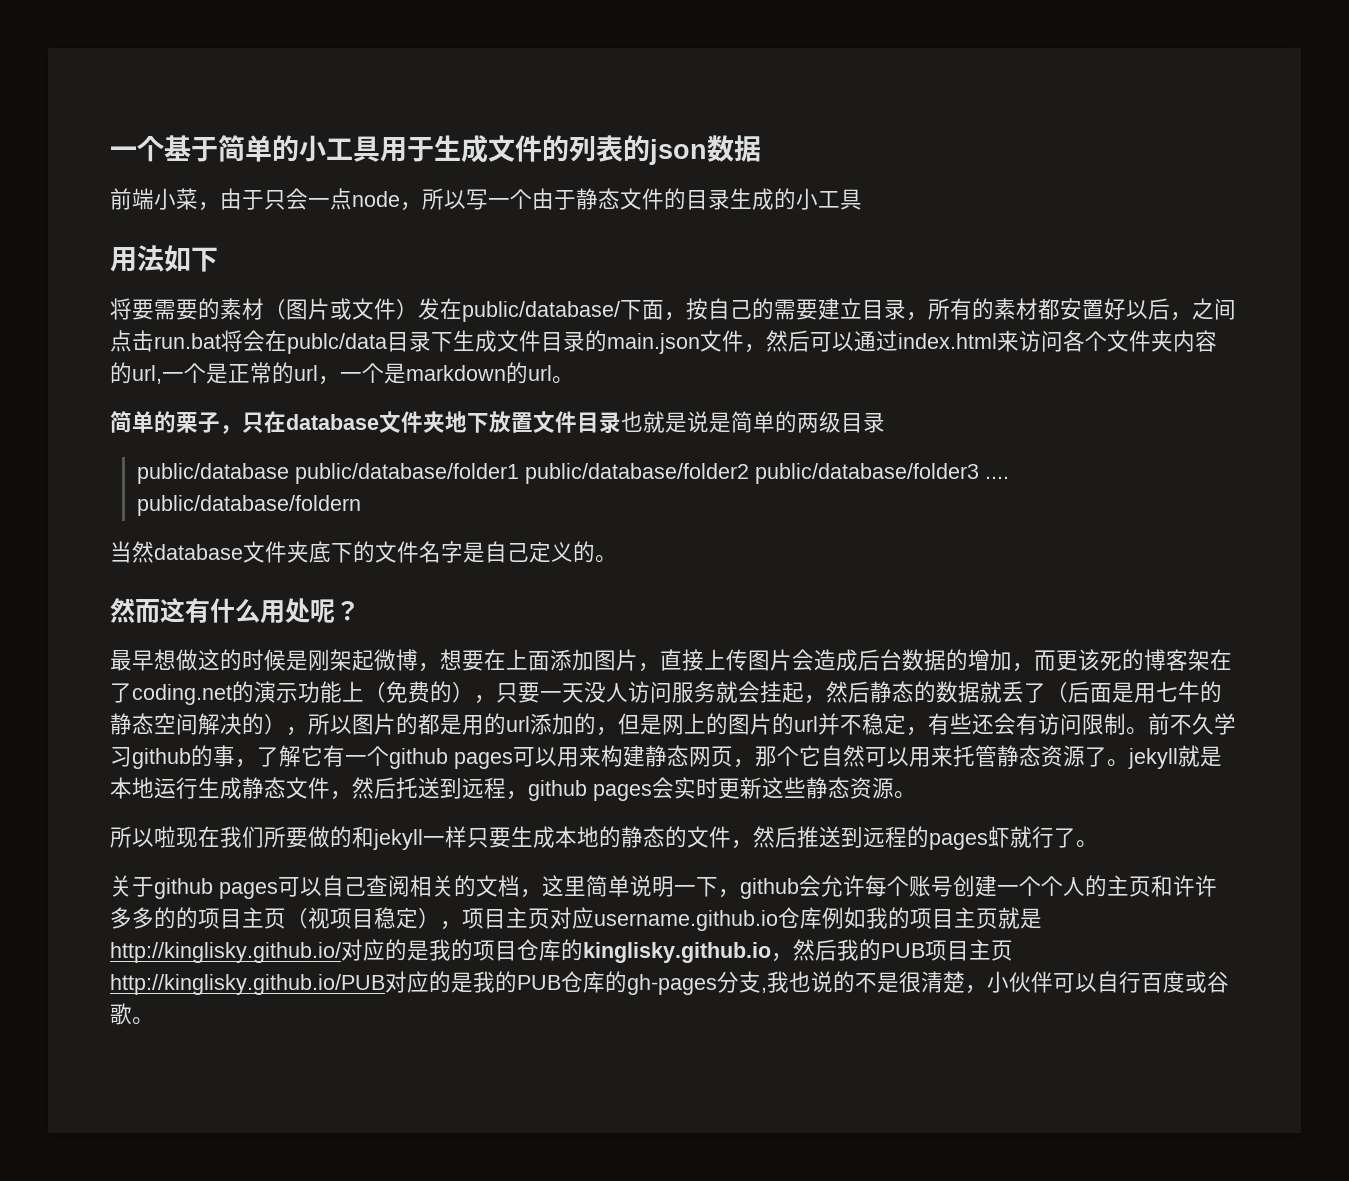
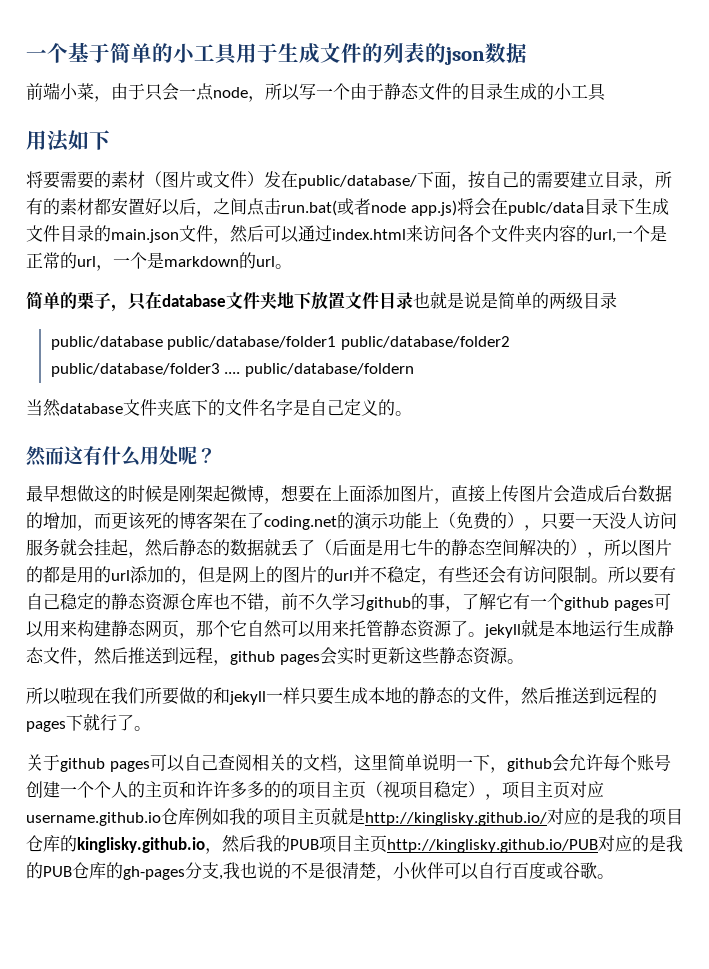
[154,333,221,349] run.bat -> [281,198,457,216] run.bat(或者node app.js)
(1148, 731) none -> [608,566,676,584] [26,593,281,612] 所以要有自己稳定的静态资源仓库也不错，
[396,777,418,799] 托 -> [128,647,145,664] 推
[988,826,1010,848] 虾 -> [66,714,83,731] 下

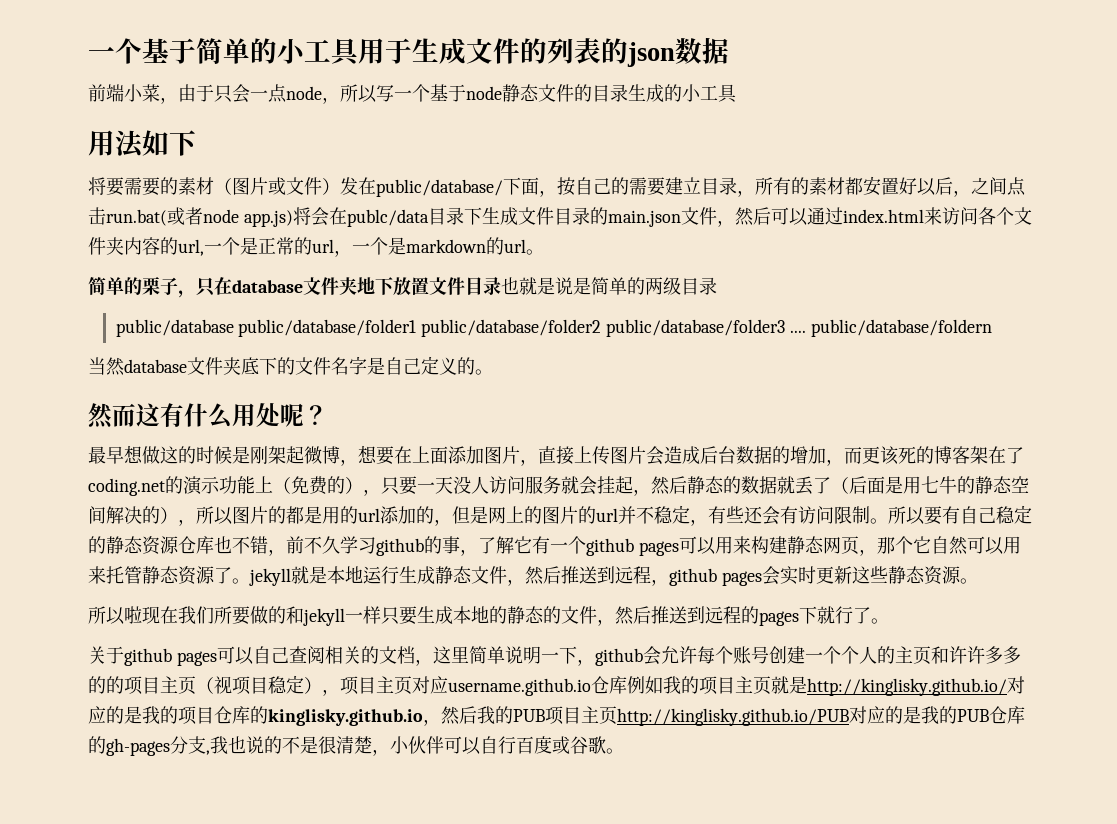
[350,83,384,100] 由于 -> [430,84,502,102] 基于node

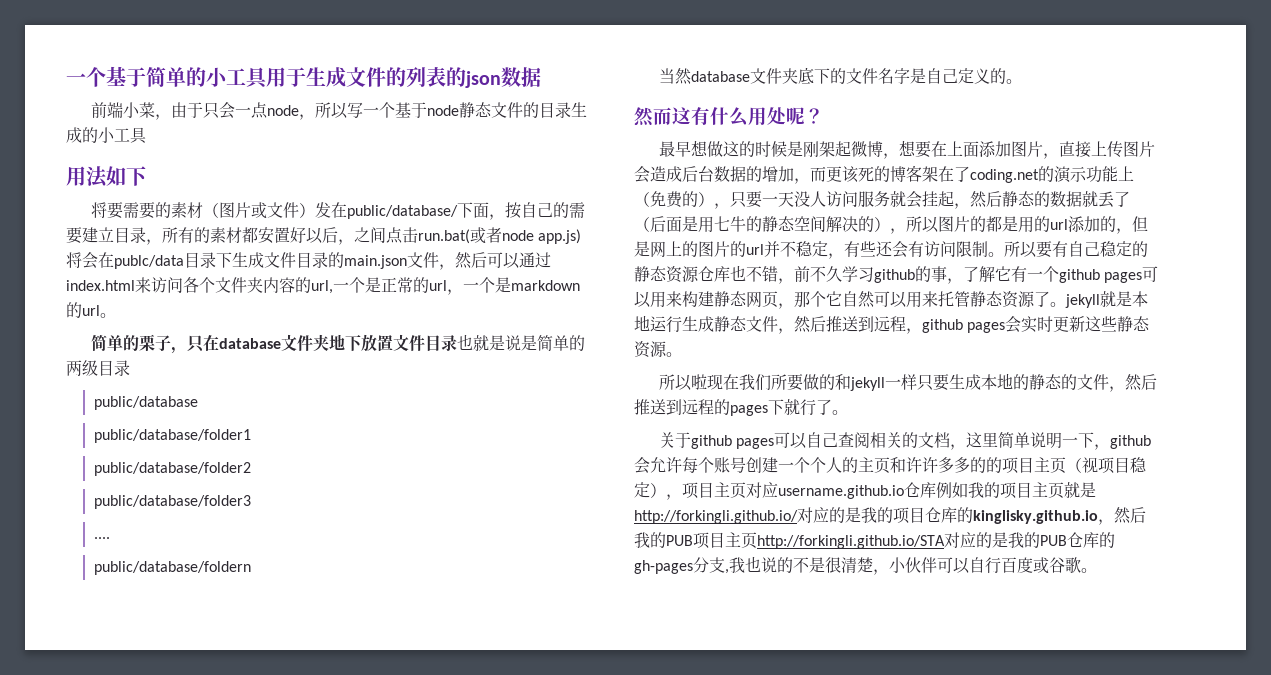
(234, 328) none -> (198, 403) //
(417, 328) none -> (251, 436) //
(602, 328) none -> (251, 469) //
(786, 328) none -> (251, 502) //
(806, 331) none -> (110, 538) //
[807,678,1007,696] http://kinglisky.github.io/ -> [634,510,798,524] http://forkingli.github.io/
[617,708,849,726] http://kinglisky.github.io/PUB -> [757,535,945,549] http://forkingli.github.io/STA

